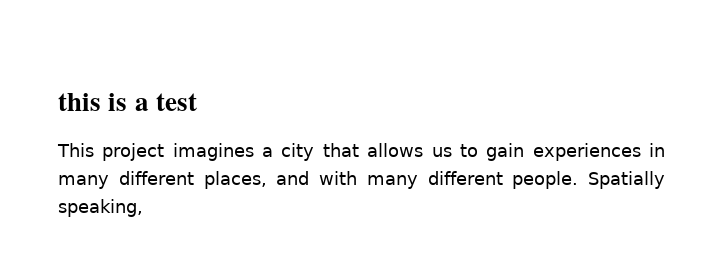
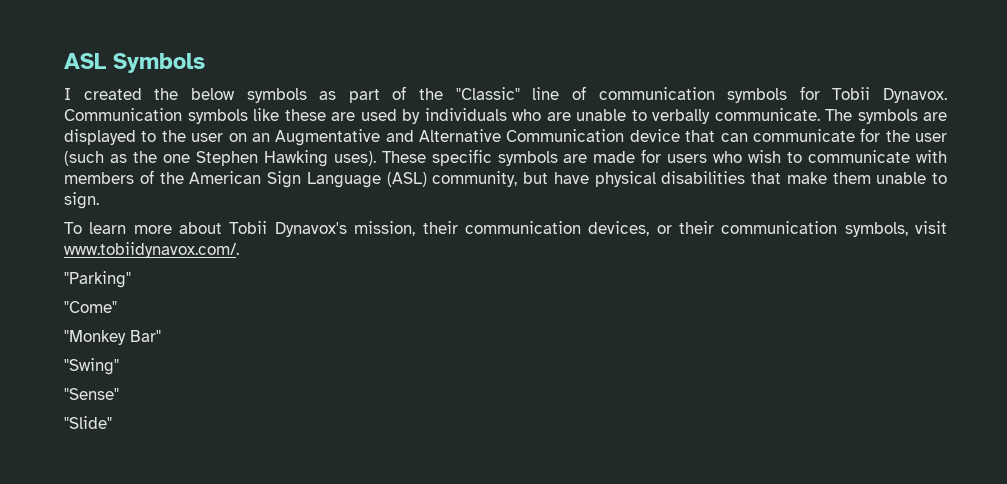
[58,93,197,111] [57,143,666,161] [58,171,665,189] [58,199,143,217] this is a test // This project imagines a city that allows us to gain experiences in many different places, and with many different people. Spatially speaking, -> [64,53,205,73] [64,86,947,103] [64,108,947,124] [64,128,947,146] [64,149,948,167] [64,170,947,188] [64,192,99,209] [64,221,948,237] [64,242,239,258] [64,271,131,288] [64,301,117,313] [64,330,161,345] [64,358,119,375] [64,388,119,400] [64,416,112,429] ASL Symbols // I created the below symbols as part of the "Classic" line of communication symbols for Tobii Dynavox. Communication symbols like these are used by individuals who are unable to verbally communicate. The symbols are displayed to the user on an Augmentative and Alternative Communication device that can communicate for the user (such as the one Stephen Hawking uses). These specific symbols are made for users who wish to communicate with members of the American Sign Language (ASL) community, but have physical disabilities that make them unable to sign. // To learn more about Tobii Dynavox's mission, their communication devices, or their communication symbols, visit www.tobiidynavox.com/. // "Parking" // "Come" // "Monkey Bar" // "Swing" // "Sense" // "Slide"

